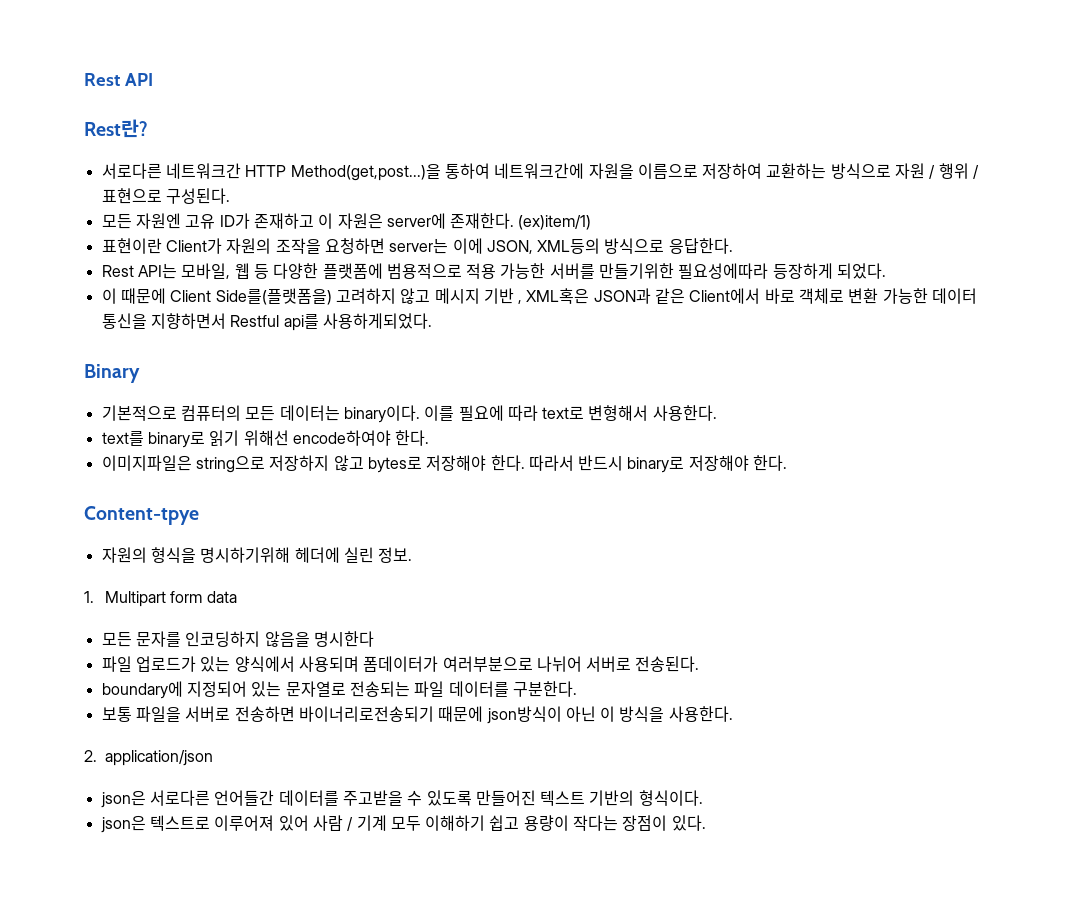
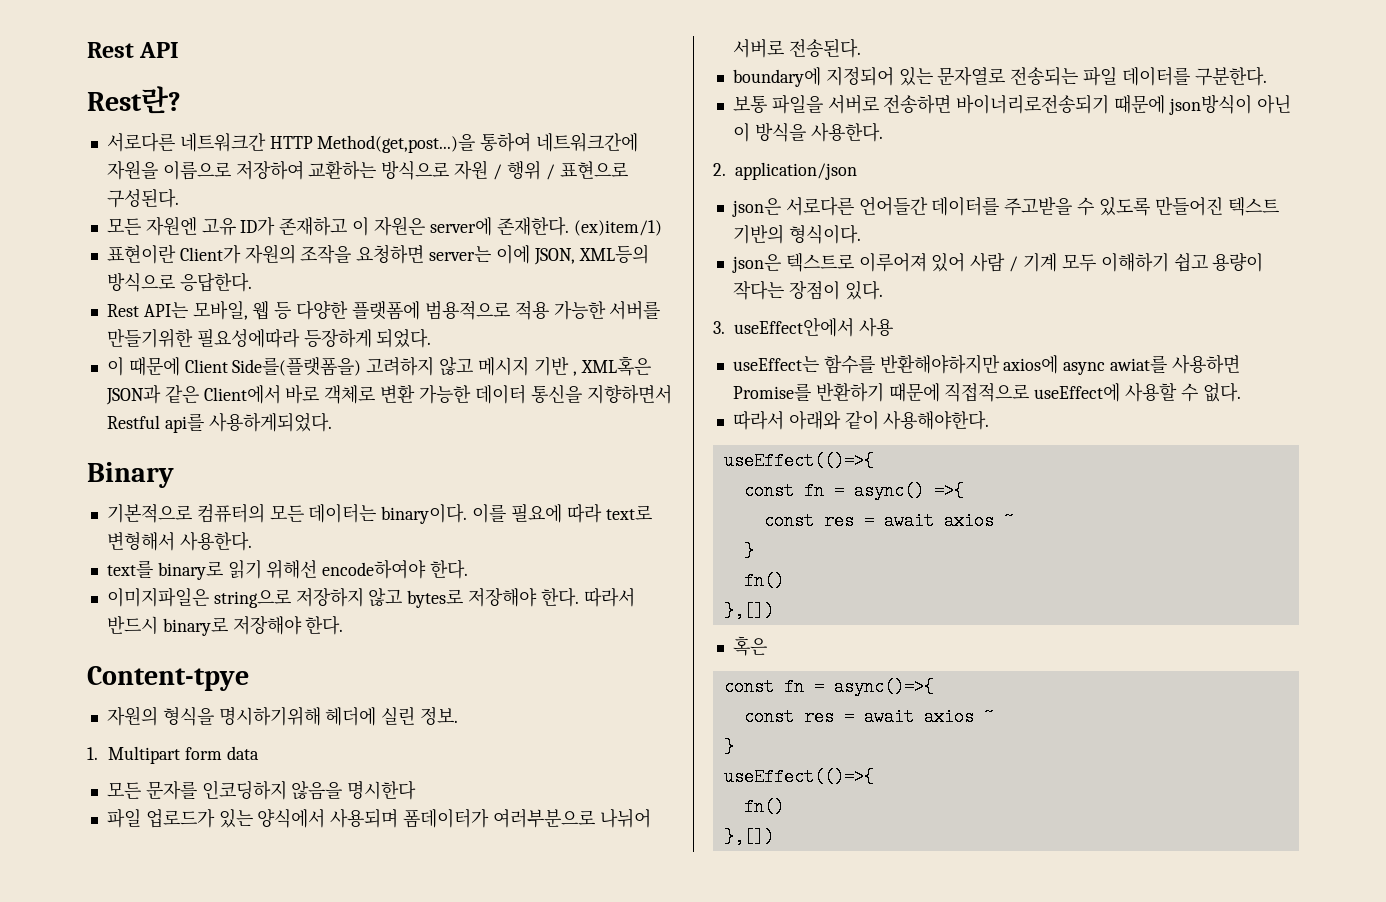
(706, 823) none -> [713,317,894,337] [732,354,1240,375] [732,382,1241,402] [732,410,990,430] [723,452,874,470] [743,482,964,500] [763,512,1014,530] [743,542,754,560] [743,572,784,590] [723,602,774,620] [732,636,767,656] [723,678,934,696] [743,708,994,726] [723,738,734,756] [723,768,874,786] [743,798,784,816] [723,828,774,846] // 3. useEffect안에서 사용 // useEffect는 함수를 반환해야하지만 axios에 async awiat를 사용하면 Promise를 반환하기 때문에 직접적으로 useEffect에 사용할 수 없다. // 따라서 아래와 같이 사용해야한다. // useEffect(()=>{ // const fn = async() =>{ // const res = await axios ~ // } // fn() // },[]) // 혹은 // const fn = async()=>{ // const res = await axios ~ // } // useEffect(()=>{ // fn() // },[])

